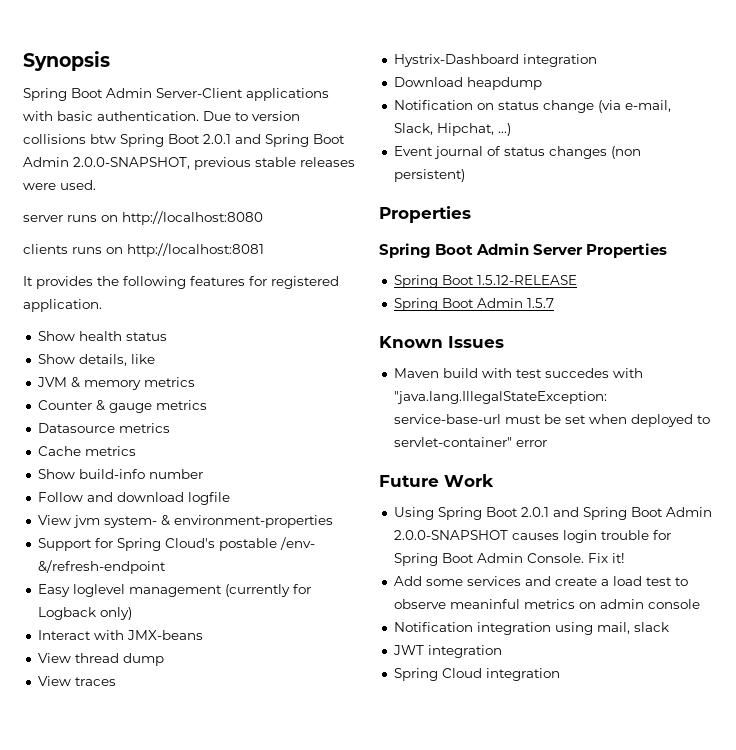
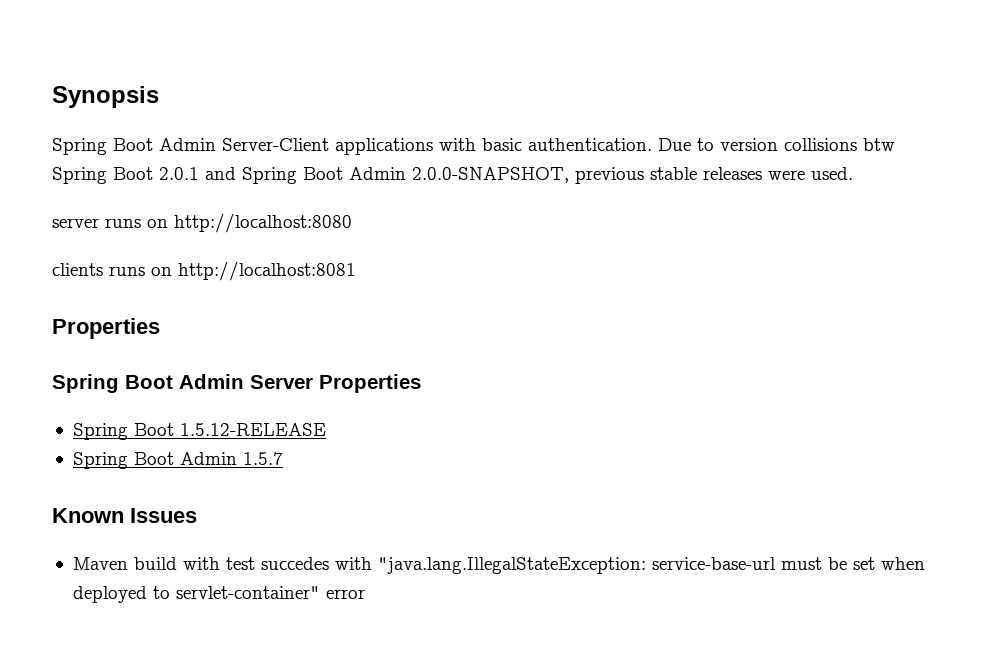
[23,276,339,289] [23,299,102,312] [37,331,167,341] [37,354,155,366] [36,377,195,390] [37,400,207,413] [37,423,170,433] [37,446,136,456] [37,469,203,479] [37,492,230,505] [37,515,333,528] [37,537,315,551] [37,560,166,574] [37,584,311,597] [37,607,132,620] [37,630,203,640] [37,653,164,666] [37,676,116,686] [393,54,597,67] [393,77,542,90] [393,100,671,113] [393,123,511,136] [393,146,641,159] [393,169,465,182] // It provides the following features for registered application. // Show health status // Show details, like // JVM & memory metrics // Counter & gauge metrics // Datasource metrics // Cache metrics // Show build-info number // Follow and download logfile // View jvm system- & environment-properties // Support for Spring Cloud's postable /env- &/refresh-endpoint // Easy loglevel management (currently for Logback only) // Interact with JMX-beans // View thread dump // View traces // Hystrix-Dashboard integration // Download heapdump // Notification on status change (via e-mail, Slack, Hipchat, ...) // Event journal of status changes (non persistent) -> (356, 271) none
[379,474,494,487] [393,507,712,520] [393,530,671,543] [393,553,625,566] [393,576,688,586] [393,599,700,609] [393,622,669,635] [392,645,502,658] [393,668,560,681] // Future Work // Using Spring Boot 2.0.1 and Spring Boot Admin 2.0.0-SNAPSHOT causes login trouble for Spring Boot Admin Console. Fix it! // Add some services and create a load test to observe meaninful metrics on admin console // Notification integration using mail, slack // JWT integration // Spring Cloud integration -> (365, 594) none

